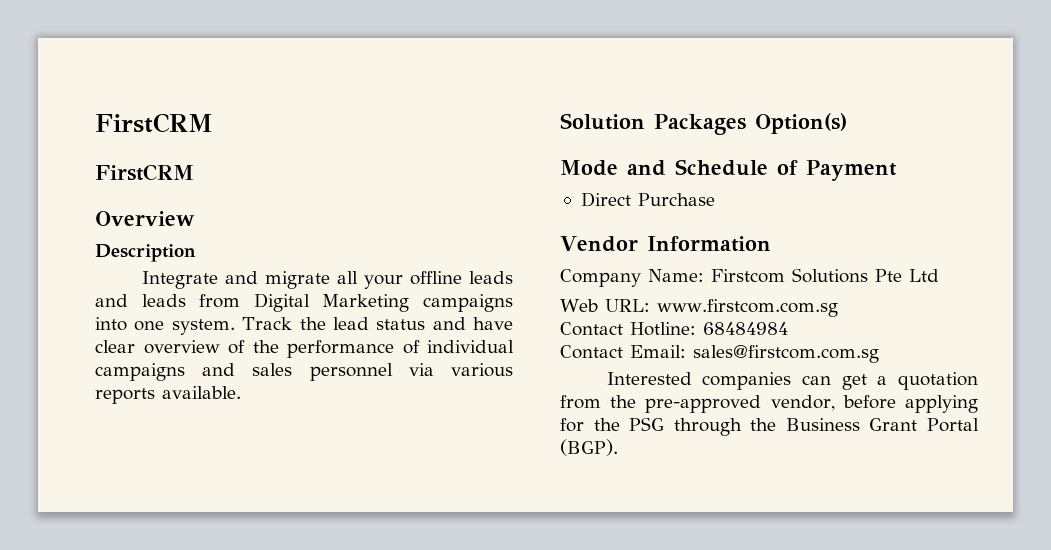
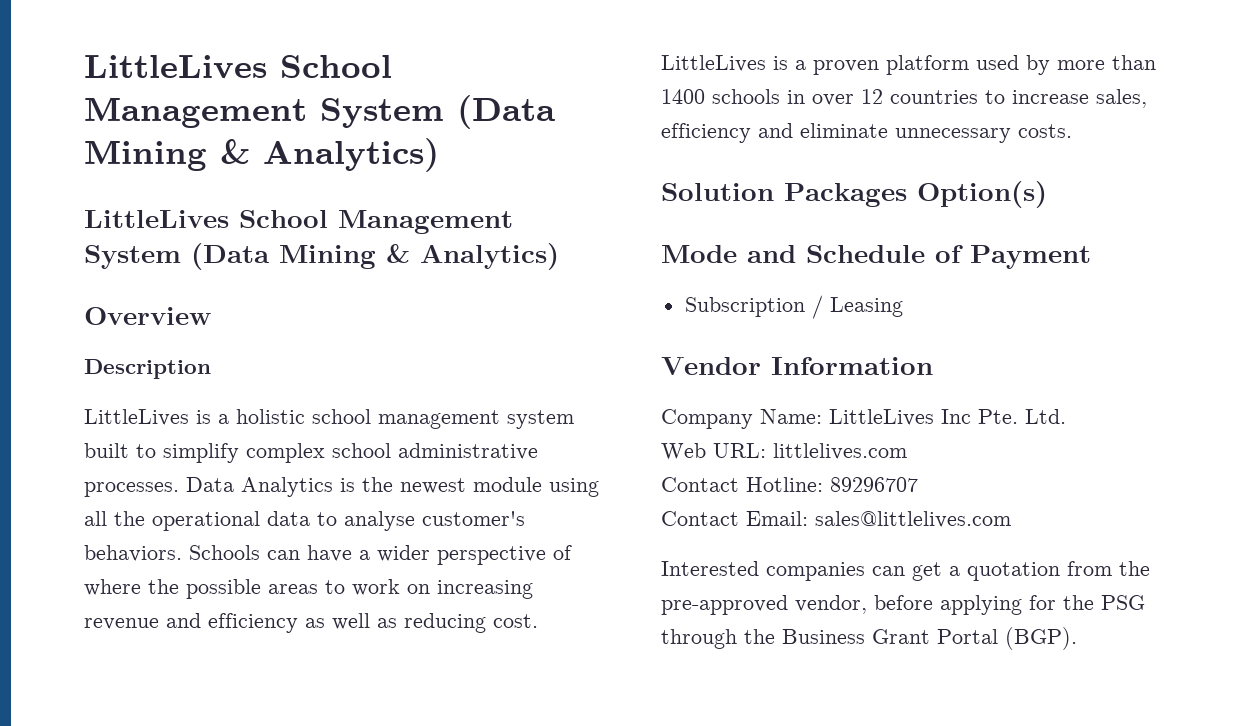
[95,113,213,133] [95,164,194,181] [95,211,195,226] [95,244,196,262] [141,271,513,289] [95,293,513,312] [95,317,513,335] [95,340,514,358] [95,363,513,381] [95,386,241,404] FirstCRM // FirstCRM // Overview // Description // Integrate and migrate all your offline leads and leads from Digital Marketing campaigns into one system. Track the lead status and have clear overview of the performance of individual campaigns and sales personnel via various reports available. -> [84,55,392,79] [84,95,555,129] [84,138,439,172] [84,210,513,234] [84,243,559,270] [84,307,211,325] [84,359,211,379] [84,409,574,429] [84,443,538,463] [84,477,599,497] [84,511,525,531] [84,545,572,565] [84,579,533,599] [84,613,538,633] [661,55,1156,75] [661,89,1147,108] [661,123,1072,143] LittleLives School Management System (Data Mining & Analytics) // LittleLives School Management System (Data Mining & Analytics) // Overview // Description // LittleLives is a holistic school management system built to simplify complex school administrative processes. Data Analytics is the newest module using all the operational data to analyse customer's behaviors. Schools can have a wider perspective of where the possible areas to work on increasing revenue and efficiency as well as reducing cost. LittleLives is a proven platform used by more than 1400 schools in over 12 countries to increase sales, efficiency and eliminate unnecessary costs.
[580,192,715,207] Direct Purchase -> [684,295,903,319] Subscription / Leasing
[711,268,939,283] Firstcom Solutions Pte Ltd -> [829,409,1066,426] LittleLives Inc Pte. Ltd.
[656,299,838,317] www.firstcom.com.sg -> [773,443,907,460] littlelives.com
[703,322,788,335] 68484984 -> [830,477,918,492] 89296707
[693,345,879,363] sales@firstcom.com.sg -> [815,511,1011,528] sales@littlelives.com

